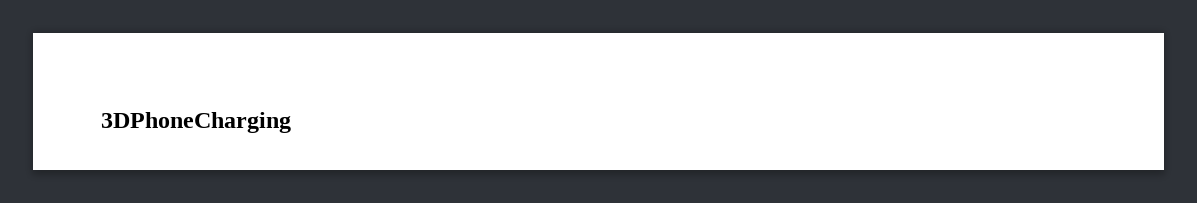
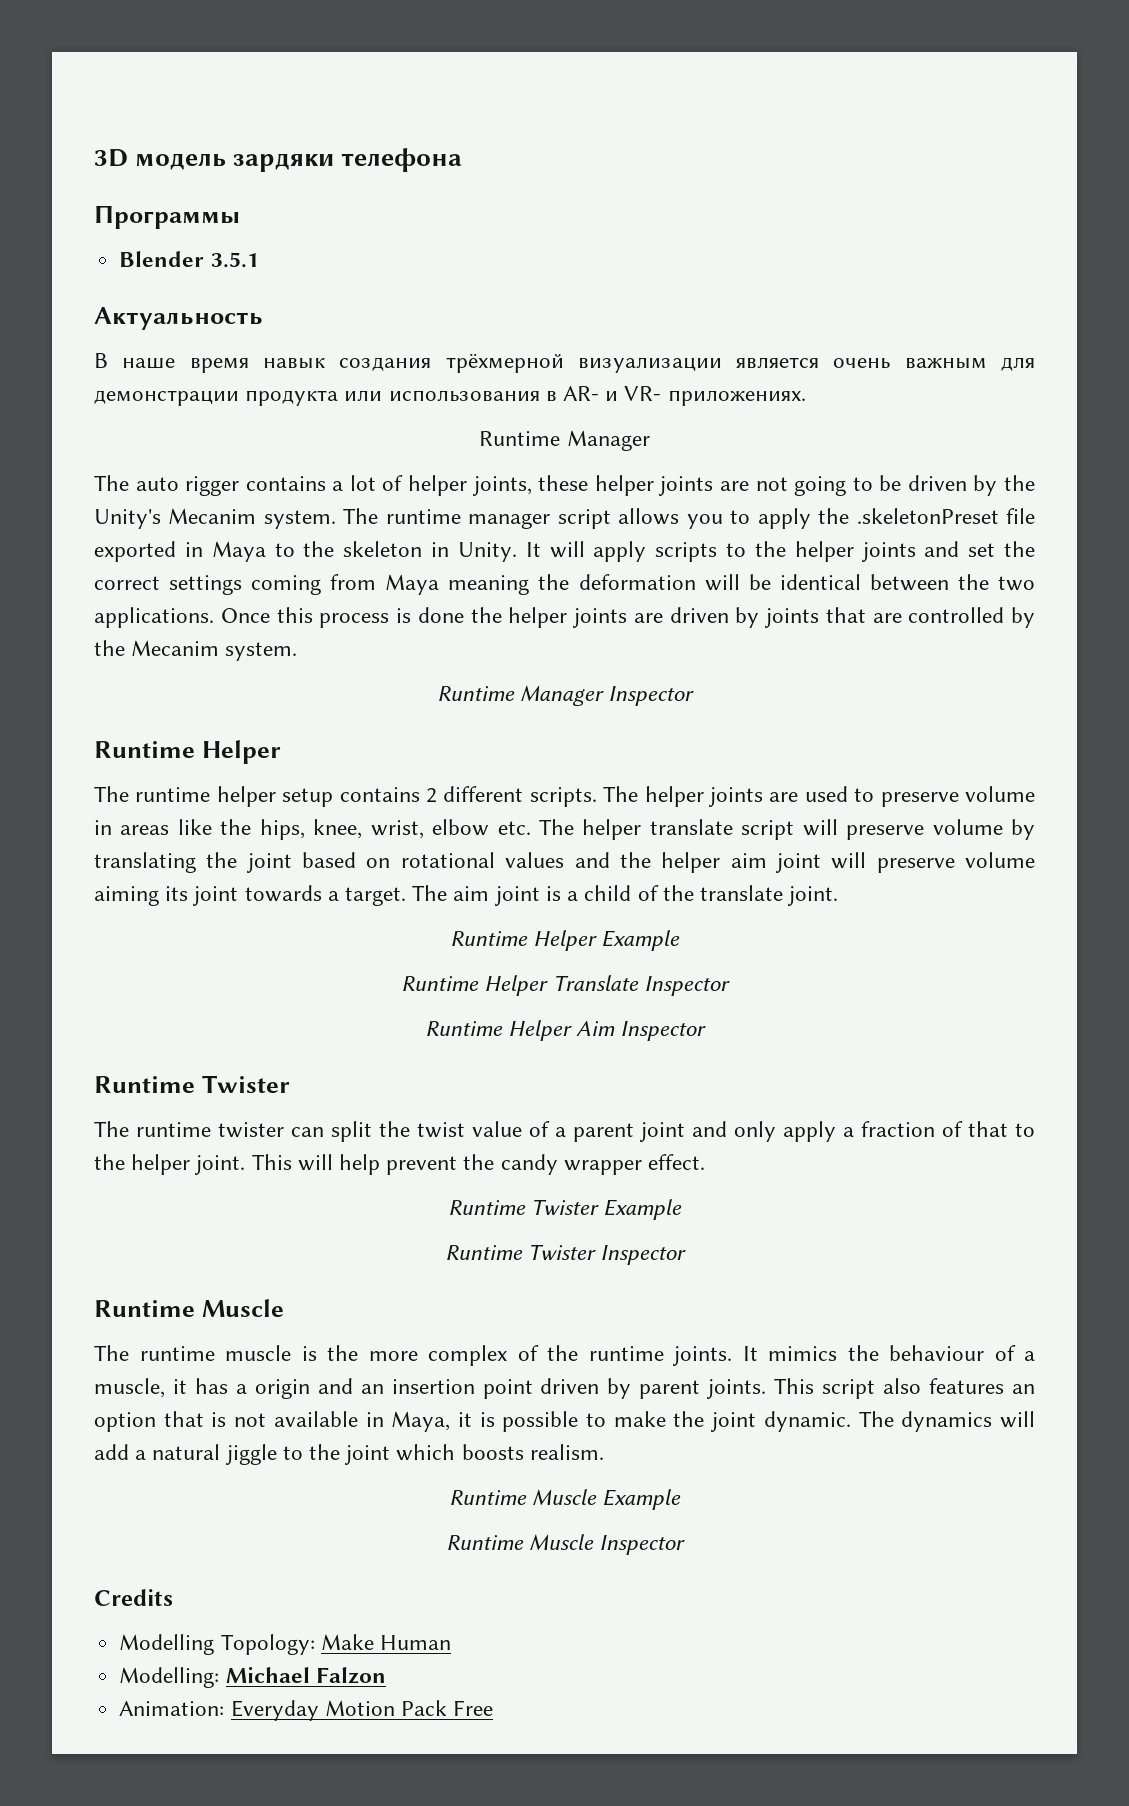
[101,112,291,133] 3DPhoneCharging -> [94,148,463,172] [94,205,240,229] [119,251,259,268] [94,307,263,330] [94,353,1035,373] [94,386,806,406] [479,430,650,451] [94,475,1035,496] [94,508,1035,529] [94,541,1036,562] [94,574,1036,595] [94,607,1035,628] [94,640,298,661] [436,685,695,706] [94,740,281,764] [94,786,1035,807] [94,819,1035,840] [94,852,1035,873] [94,885,839,906] [449,930,681,951] [401,975,730,996] [424,1020,707,1041] [94,1075,290,1093] [94,1121,1035,1142] [94,1154,706,1175] [447,1199,683,1220] [444,1244,687,1265] [94,1299,284,1317] [94,1345,1035,1366] [94,1378,1036,1399] [94,1411,1036,1432] [94,1444,604,1465] [448,1489,682,1510] [445,1534,686,1555] [94,1589,173,1606] [119,1634,451,1655] [119,1667,386,1688] [119,1700,494,1721] 3D модель зардяки телефона // Программы // Blender 3.5.1 // Актуальность // В наше время навык создания трёхмерной визуализации является очень важным для демонстрации продукта или использования в AR- и VR- приложениях. // Runtime Manager // The auto rigger contains a lot of helper joints, these helper joints are not going to be driven by the Unity's Mecanim system. The runtime manager script allows you to apply the .skeletonPreset file exported in Maya to the skeleton in Unity. It will apply scripts to the helper joints and set the correct settings coming from Maya meaning the deformation will be identical between the two applications. Once this process is done the helper joints are driven by joints that are controlled by the Mecanim system. // Runtime Manager Inspector // Runtime Helper // The runtime helper setup contains 2 different scripts. The helper joints are used to preserve volume in areas like the hips, knee, wrist, elbow etc. The helper translate script will preserve volume by translating the joint based on rotational values and the helper aim joint will preserve volume aiming its joint towards a target. The aim joint is a child of the translate joint. // Runtime Helper Example // Runtime Helper Translate Inspector // Runtime Helper Aim Inspector // Runtime Twister // The runtime twister can split the twist value of a parent joint and only apply a fraction of that to the helper joint. This will help prevent the candy wrapper effect. // Runtime Twister Example // Runtime Twister Inspector // Runtime Muscle // The runtime muscle is the more complex of the runtime joints. It mimics the behaviour of a muscle, it has a origin and an insertion point driven by parent joints. This script also features an option that is not available in Maya, it is possible to make the joint dynamic. The dynamics will add a natural jiggle to the joint which boosts realism. // Runtime Muscle Example // Runtime Muscle Inspector // Credits // Modelling Topology: Make Human // Modelling: Michael Falzon // Animation: Everyday Motion Pack Free

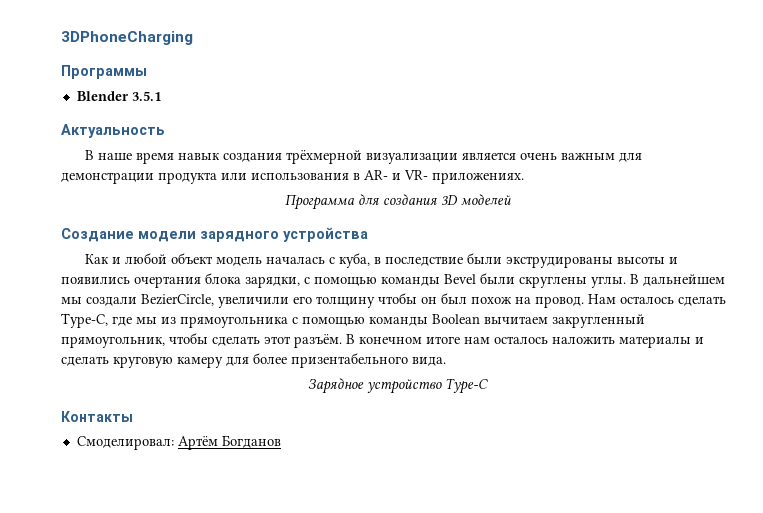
[94,148,463,172] 3D модель зардяки телефона -> [61,31,193,45] 3DPhoneCharging
[479,430,650,451] [94,475,1035,496] [94,508,1035,529] [94,541,1036,562] [94,574,1036,595] [94,607,1035,628] [94,640,298,661] [436,685,695,706] [94,740,281,764] [94,786,1035,807] [94,819,1035,840] [94,852,1035,873] [94,885,839,906] [449,930,681,951] [401,975,730,996] [424,1020,707,1041] [94,1075,290,1093] [94,1121,1035,1142] [94,1154,706,1175] [447,1199,683,1220] [444,1244,687,1265] [94,1299,284,1317] [94,1345,1035,1366] [94,1378,1036,1399] [94,1411,1036,1432] [94,1444,604,1465] [448,1489,682,1510] [445,1534,686,1555] [94,1589,173,1606] [119,1634,451,1655] [119,1667,386,1688] [119,1700,494,1721] Runtime Manager // The auto rigger contains a lot of helper joints, these helper joints are not going to be driven by the Unity's Mecanim system. The runtime manager script allows you to apply the .skeletonPreset file exported in Maya to the skeleton in Unity. It will apply scripts to the helper joints and set the correct settings coming from Maya meaning the deformation will be identical between the two applications. Once this process is done the helper joints are driven by joints that are controlled by the Mecanim system. // Runtime Manager Inspector // Runtime Helper // The runtime helper setup contains 2 different scripts. The helper joints are used to preserve volume in areas like the hips, knee, wrist, elbow etc. The helper translate script will preserve volume by translating the joint based on rotational values and the helper aim joint will preserve volume aiming its joint towards a target. The aim joint is a child of the translate joint. // Runtime Helper Example // Runtime Helper Translate Inspector // Runtime Helper Aim Inspector // Runtime Twister // The runtime twister can split the twist value of a parent joint and only apply a fraction of that to the helper joint. This will help prevent the candy wrapper effect. // Runtime Twister Example // Runtime Twister Inspector // Runtime Muscle // The runtime muscle is the more complex of the runtime joints. It mimics the behaviour of a muscle, it has a origin and an insertion point driven by parent joints. This script also features an option that is not available in Maya, it is possible to make the joint dynamic. The dynamics will add a natural jiggle to the joint which boosts realism. // Runtime Muscle Example // Runtime Muscle Inspector // Credits // Modelling Topology: Make Human // Modelling: Michael Falzon // Animation: Everyday Motion Pack Free -> [284,194,511,210] [61,227,368,242] [84,253,678,268] [61,273,725,288] [61,293,726,308] [61,313,645,328] [61,333,704,348] [61,353,446,368] [308,378,488,394] [61,411,133,422] [76,435,281,450] Программа для создания 3D моделей // Создание модели зарядного устройства // Как и любой объект модель началась с куба, в последствие были экструдированы высоты и появились очертания блока зарядки, с помощью команды Bevel были скруглены углы. В дальнейшем мы создали BezierCircle, увеличили его толщину чтобы он был похож на провод. Нам осталось сделать Type-C, где мы из прямоугольника с помощью команды Boolean вычитаем закругленный прямоугольник, чтобы сделать этот разъём. В конечном итоге нам осталось наложить материалы и сделать круговую камеру для более призентабельного вида. // Зарядное устройство Type-C // Контакты // Смоделировал: Артём Богданов

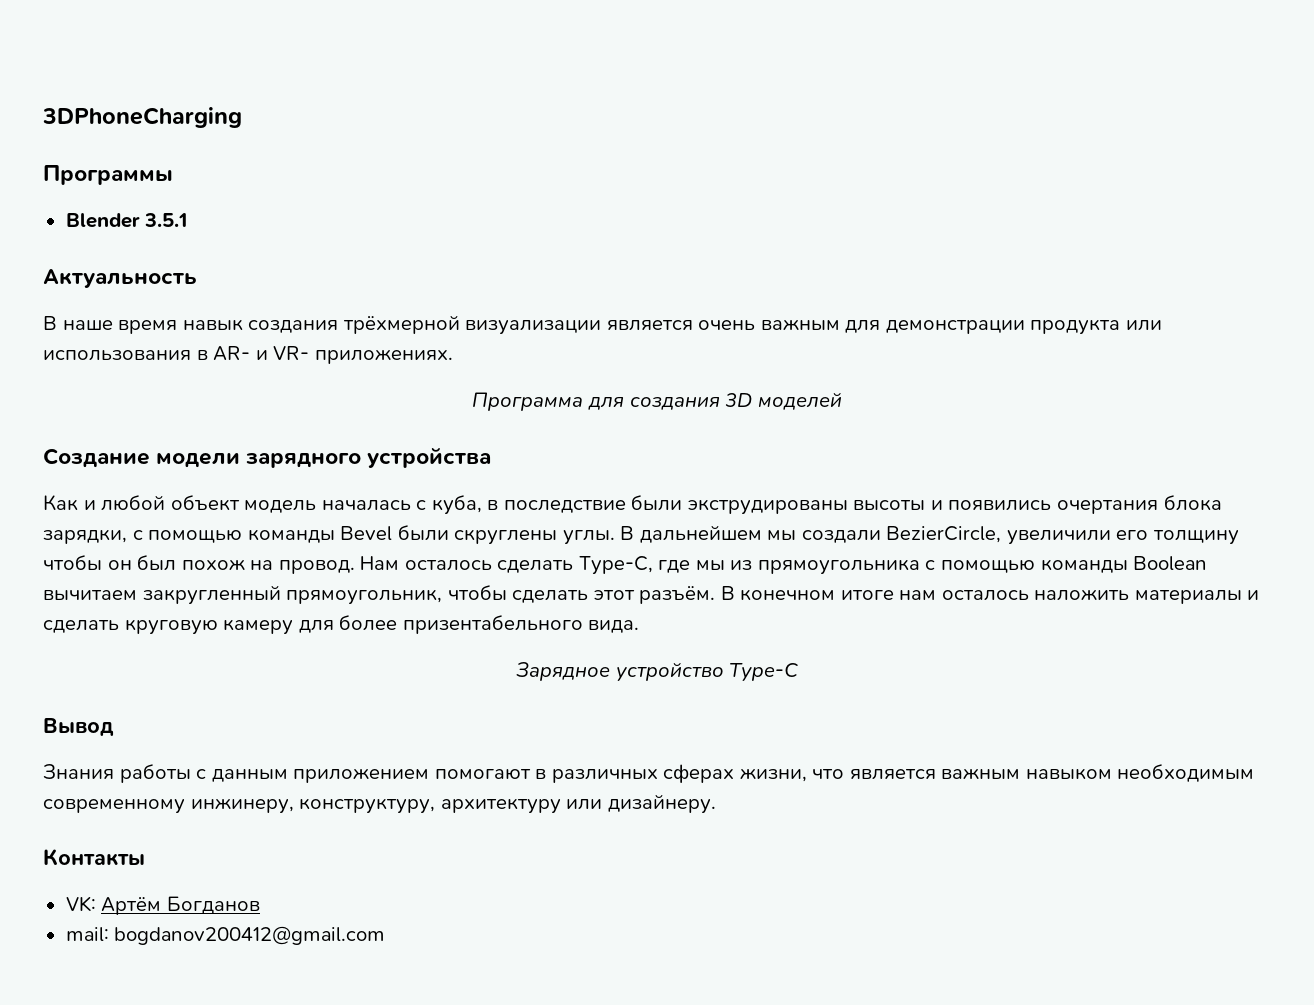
(488, 386) none -> [43,718,114,736] [43,764,1255,783] [43,794,716,814] // Вывод // Знания работы с данным приложением помогают в различных сферах жизни, что является важным навыком необходимым современному инжинеру, конструктуру, архитектуру или дизайнеру.
[76,436,174,450] Смоделировал: -> [65,896,96,912] VK:
(281, 441) none -> [65,926,386,945] // mail: bogdanov200412@gmail.com

